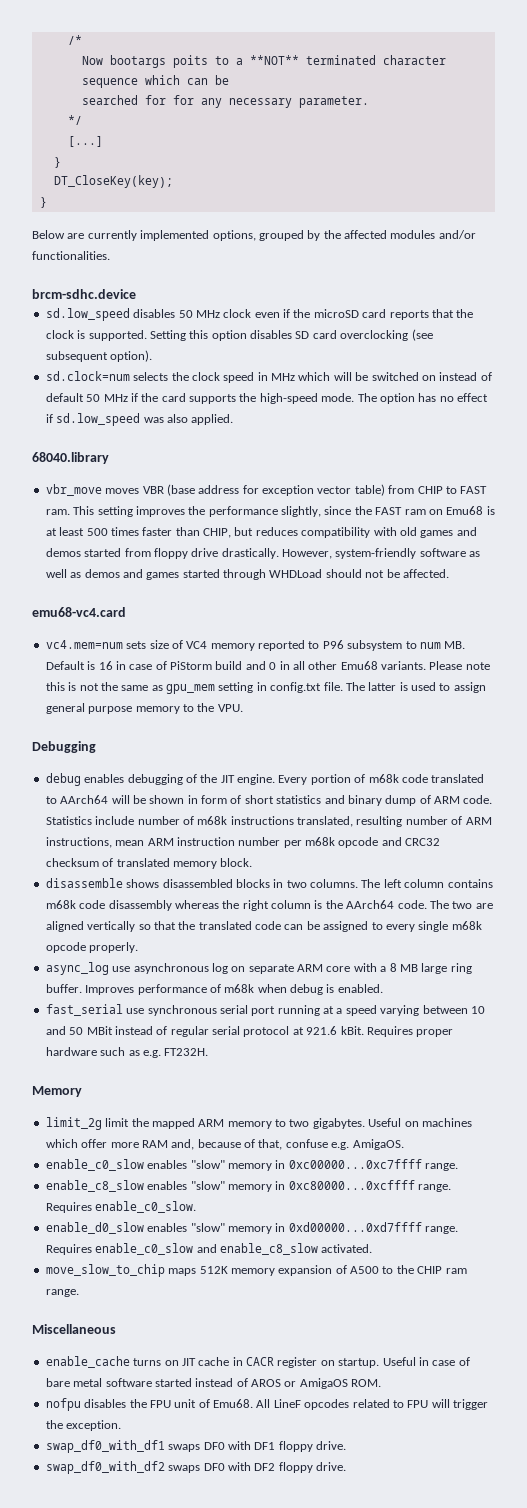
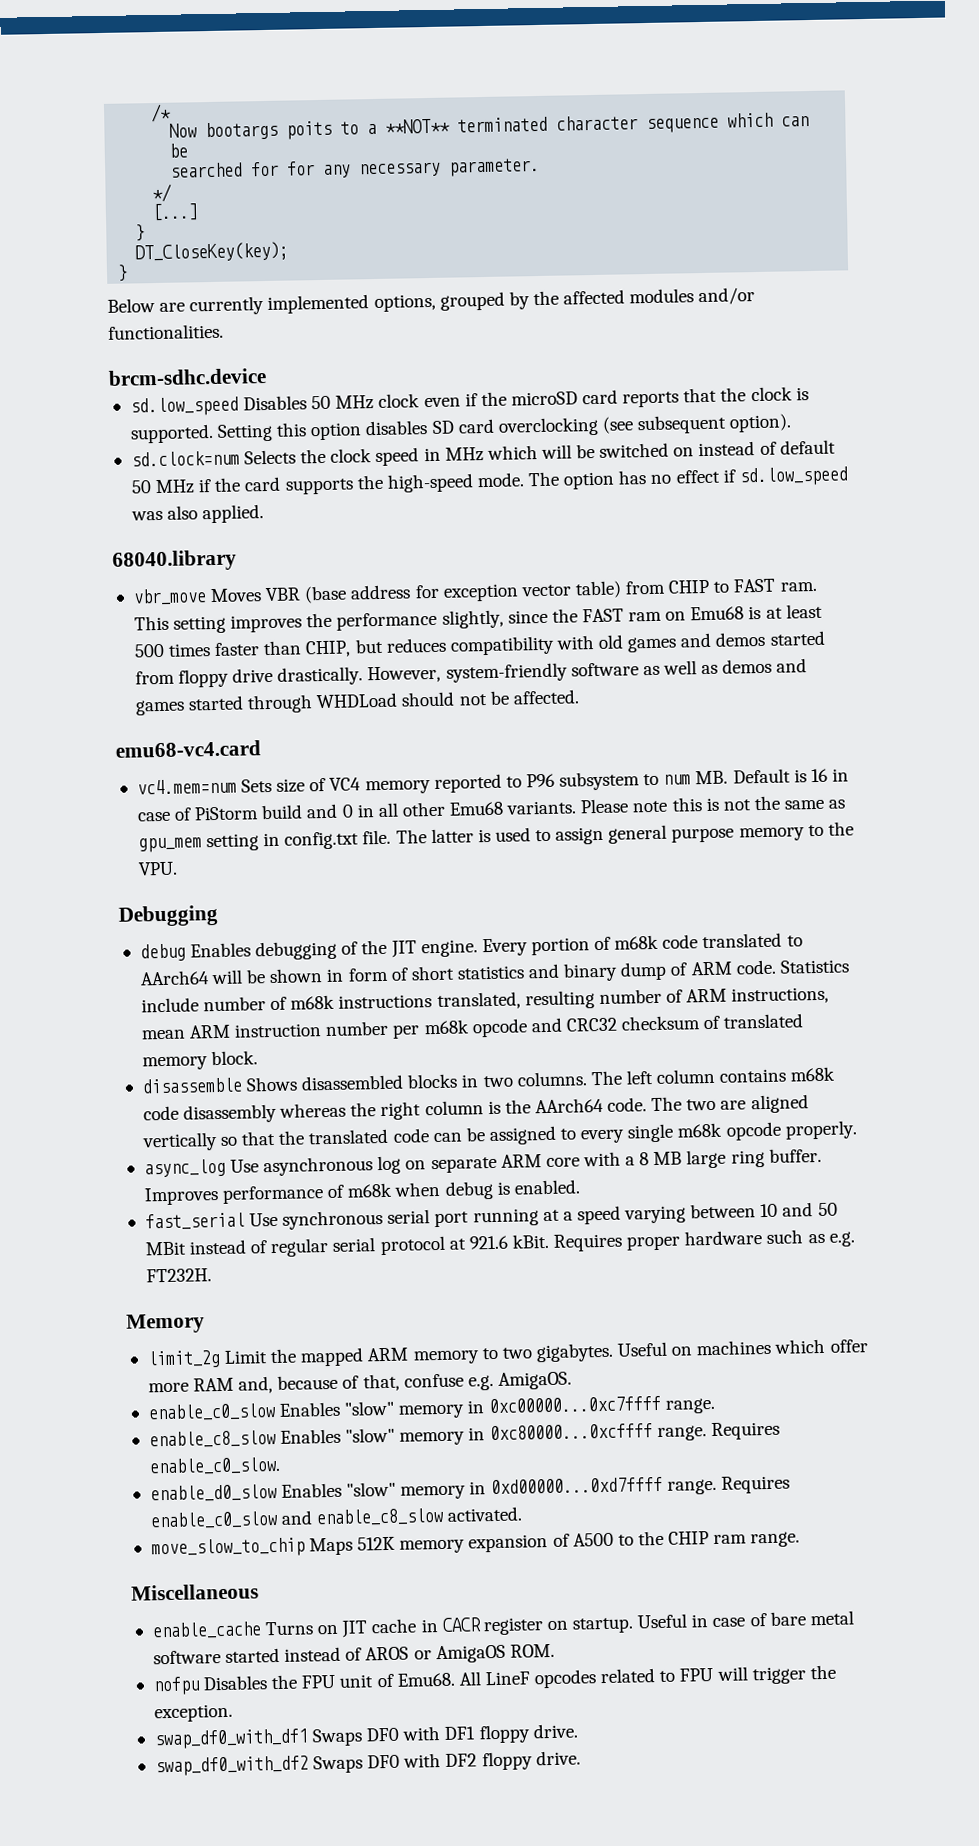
[133,309,176,318] disables -> [243,395,308,411] Disables
[133,372,169,381] selects -> [244,449,297,465] Selects
[105,488,140,494] moves -> [210,588,263,603] Moves
[126,641,147,649] sets -> [241,778,273,793] Sets
[84,774,125,783] enables -> [190,942,252,958] Enables
[126,879,160,888] shows -> [246,1076,299,1092] Shows
[112,966,131,972] use -> [230,1159,260,1173] Use
[126,1008,145,1014] use -> [249,1212,279,1227] Use
[105,1118,130,1127] limit -> [224,1350,269,1364] Limit
[147,1160,188,1169] enables -> [279,1401,342,1417] Enables
[147,1181,188,1190] enables -> [280,1428,342,1444] Enables
[147,1223,188,1232] enables -> [281,1482,343,1498] Enables
[168,1268,197,1276] maps -> [309,1537,354,1556] Maps
[133,1358,162,1366] turns -> [265,1621,315,1636] Turns
[84,1399,127,1408] disables -> [203,1675,269,1691] Disables
[168,1444,201,1452] swaps -> [312,1728,364,1747] Swaps
[168,1465,201,1473] swaps -> [313,1755,364,1774] Swaps

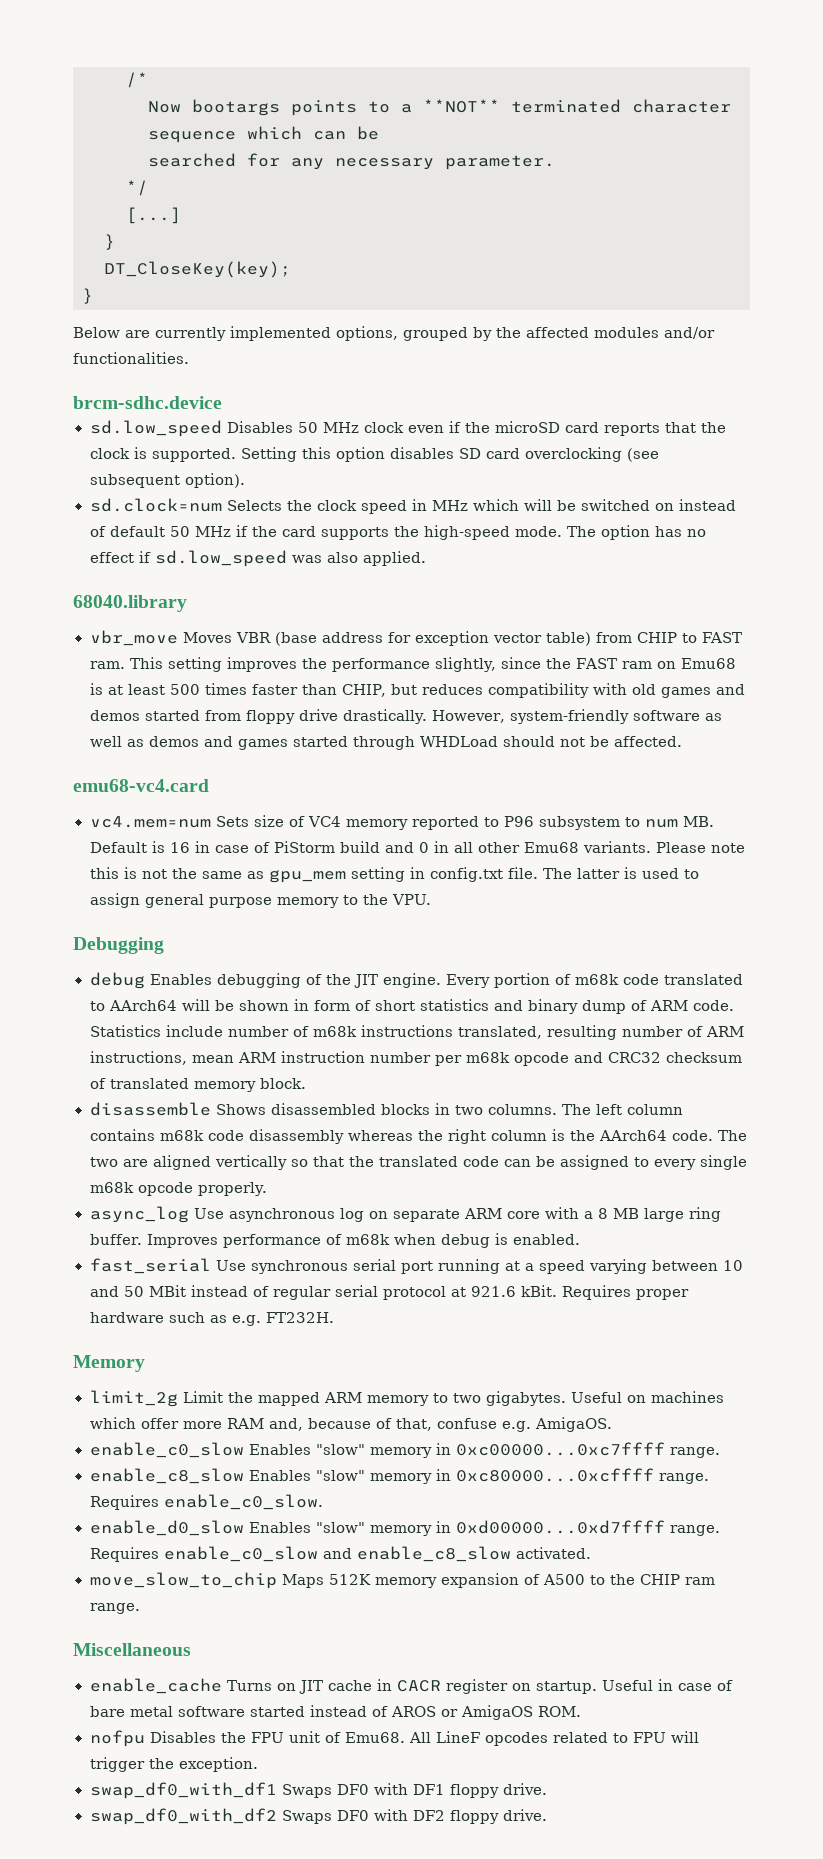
[286,120,333,140] poits -> [291,100,357,116] points
[287,161,316,176] for -> (280, 160) none

